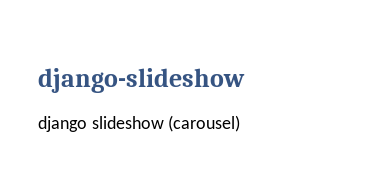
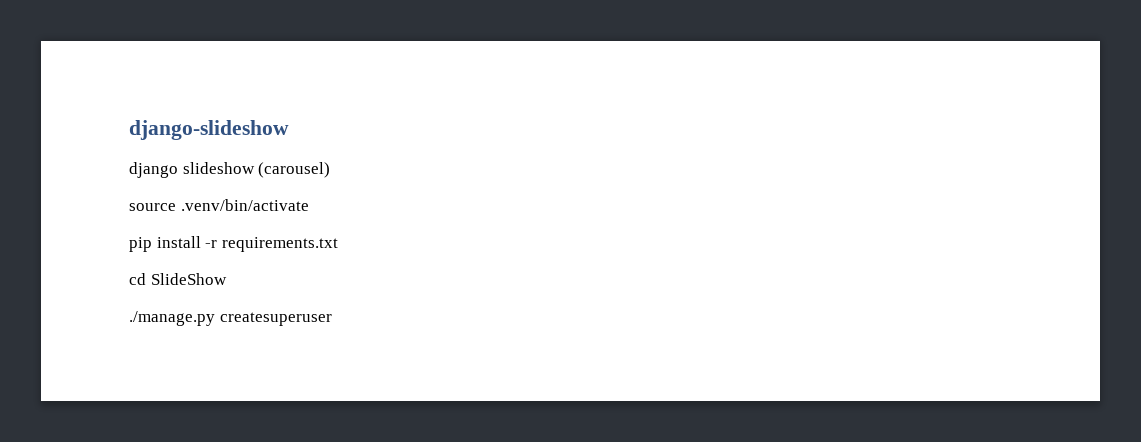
(241, 123) none -> [129,199,309,211] [129,236,338,252] [129,273,227,285] [129,311,332,326] // source .venv/bin/activate // pip install -r requirements.txt // cd SlideShow // ./manage.py createsuperuser

